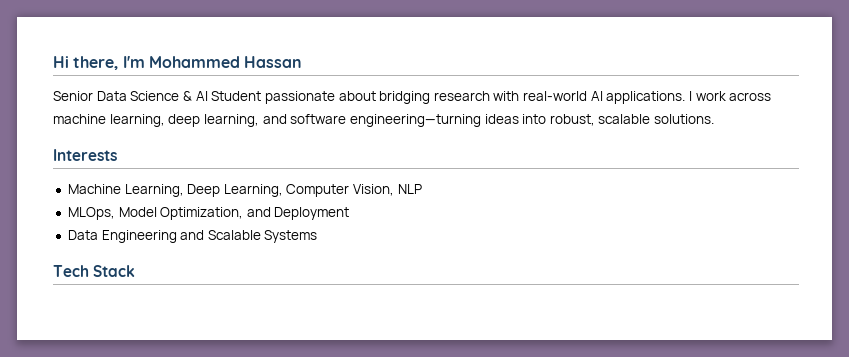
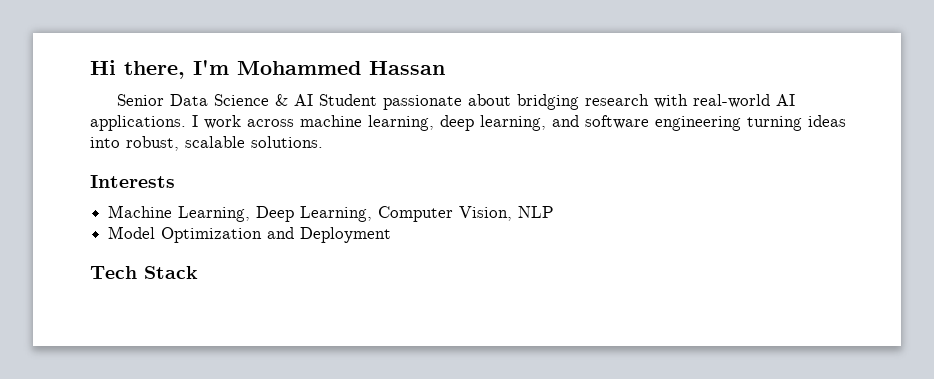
[349,114,481,127] engineering—turning -> [655,116,802,131] engineering turning
[67,207,244,220] MLOps, Model Optimization, -> [108,226,263,243] Model Optimization
[67,230,318,243] // Data Engineering and Scalable Systems -> (392, 235) none

